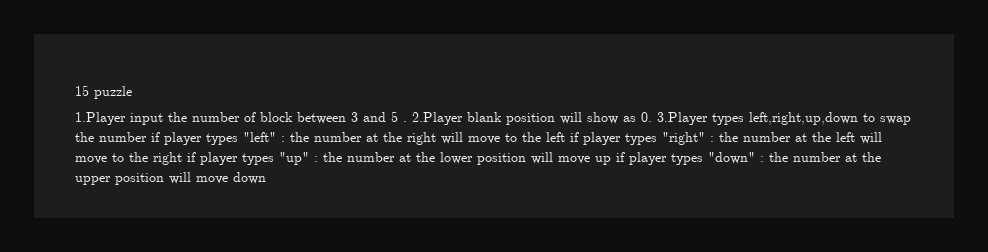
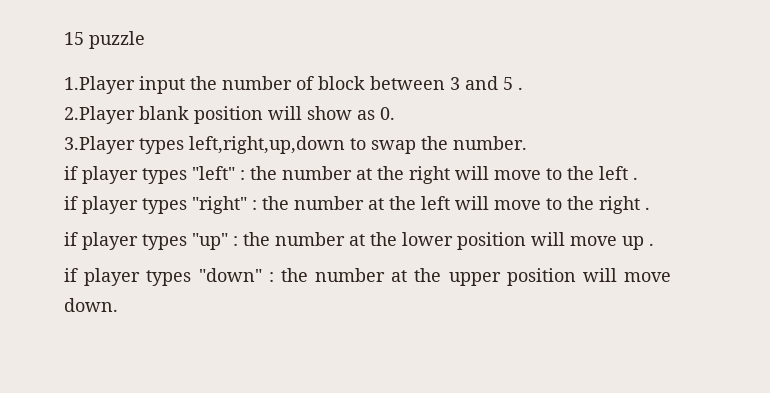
(407, 121) none -> (523, 88) //
(652, 117) none -> (395, 113) //
[99,132,147,142] number -> [453,136,527,150] number. //
(565, 137) none -> [633,177,638,180] . //
(182, 158) none -> [645,207,650,210] . //
(611, 160) none -> [649,243,654,246] . //
[233,172,266,184] down -> [64,298,118,312] down.

